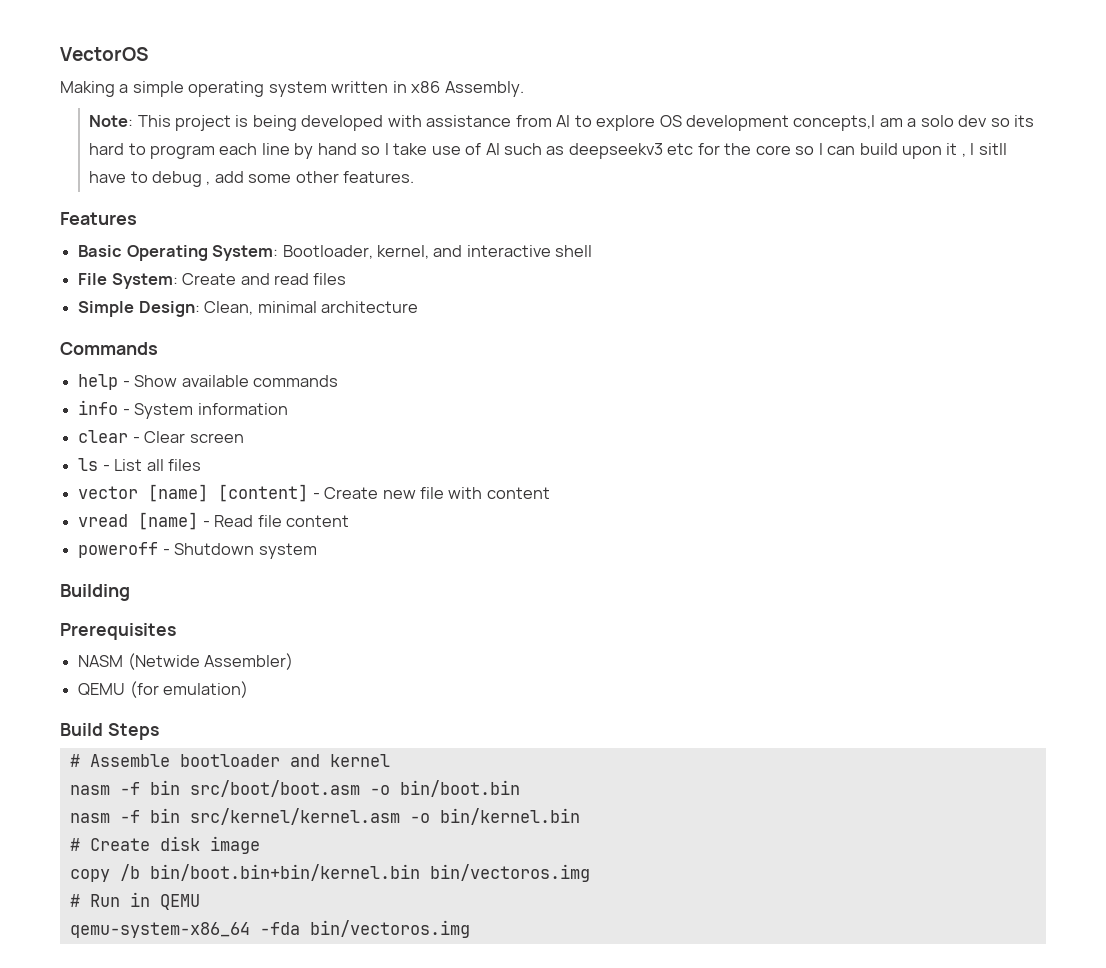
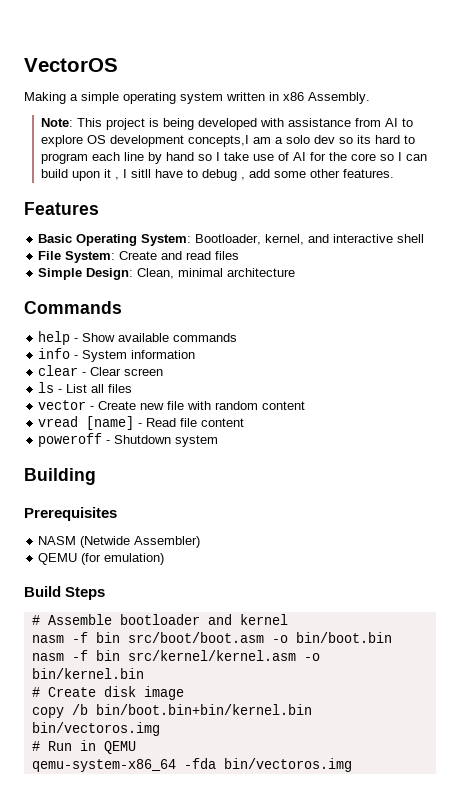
[503,143,694,159] such as deepseekv3 etc -> (307, 156) none
[148,484,309,502] [name] [content] -> (87, 405) none
(483, 493) none -> [215,401,259,410] random

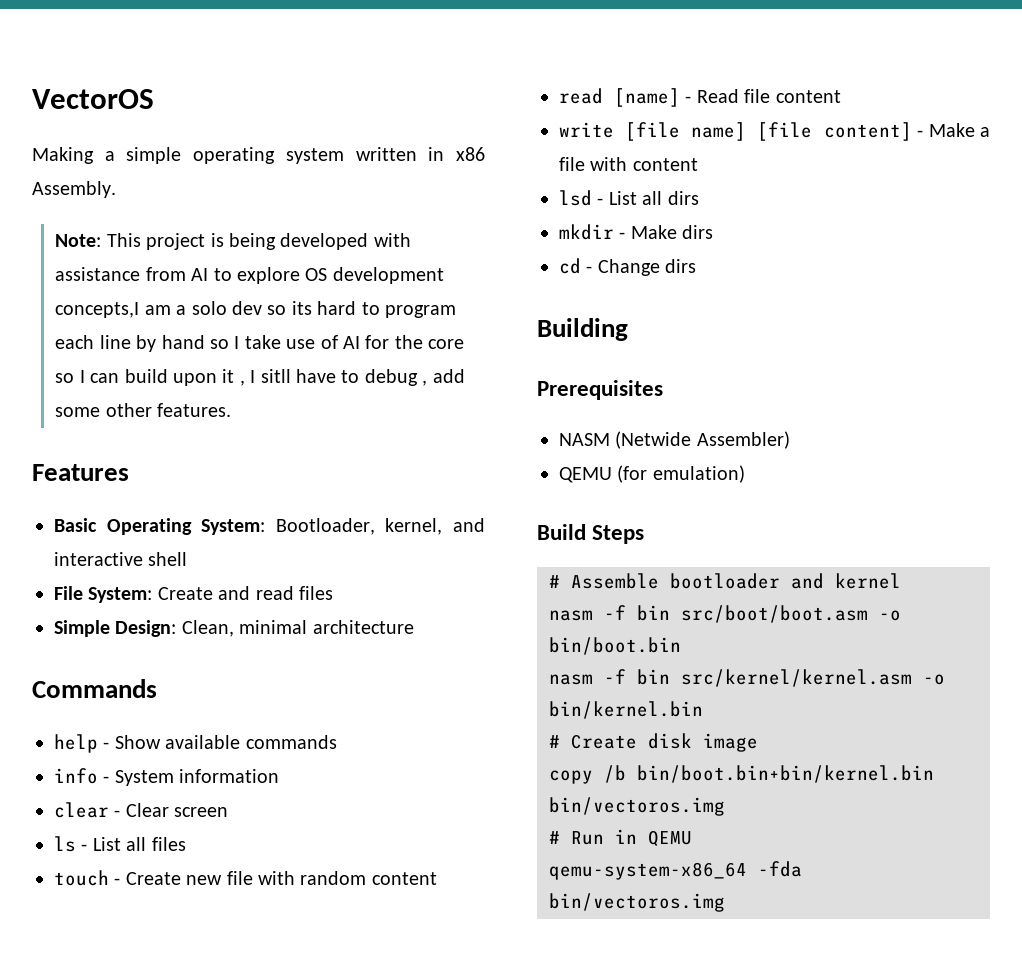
[38,400,87,410] vector -> [54,870,109,886] touch
[38,416,79,427] vread -> [559,88,603,104] read
[38,433,219,447] poweroff - Shutdown system -> [559,122,990,141] [559,157,698,171] [559,190,699,206] [559,224,714,240] [559,258,697,276] write [file name] [file content] - Make a file with content // lsd - List all dirs // mkdir - Make dirs // cd - Change dirs

